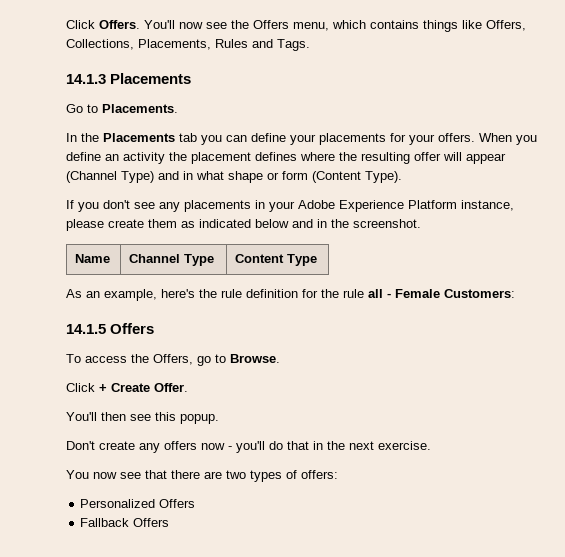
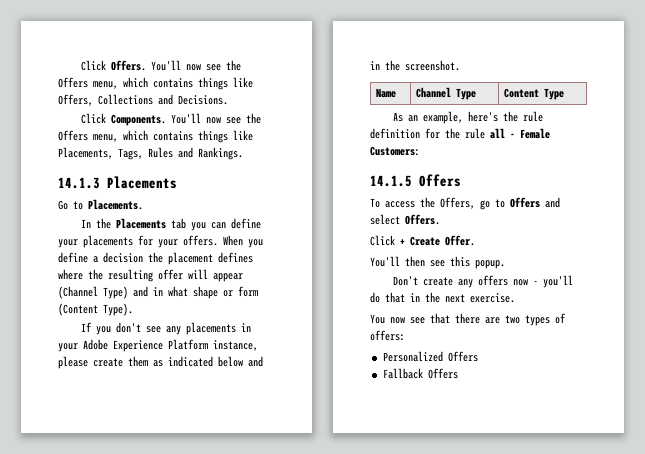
[66,39,211,50] Collections, Placements, -> [98,94,228,105] [81,113,262,126] [58,130,253,143] [58,147,143,160] Collections and Decisions. // Click Components. You'll now see the Offers menu, which contains things like Placements, Tags,
[277,39,310,51] Tags. -> [198,147,243,160] Rankings.
[105,152,165,164] an activity -> [93,252,143,263] a decision
[230,354,280,363] Browse. -> [510,197,560,208] [370,214,440,225] Offers and select Offers.

